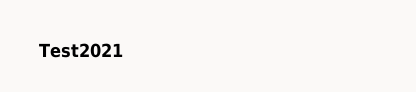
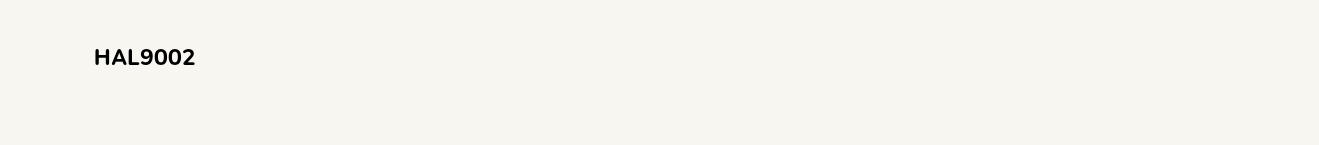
[39,43,123,58] Test2021 -> [94,49,195,65] HAL9002

